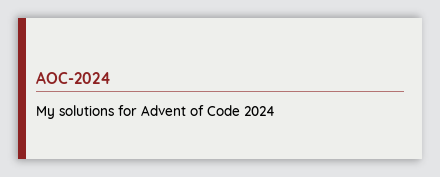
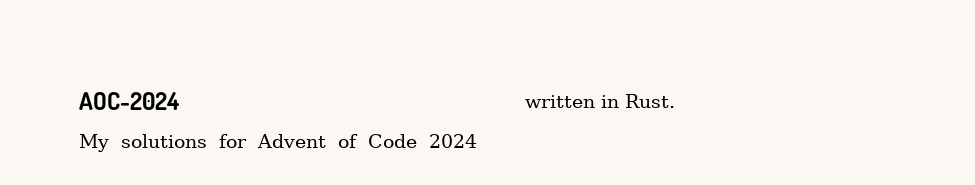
(275, 111) none -> [525,94,675,108] written in Rust.

